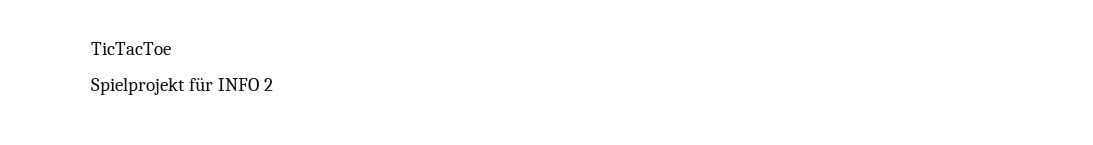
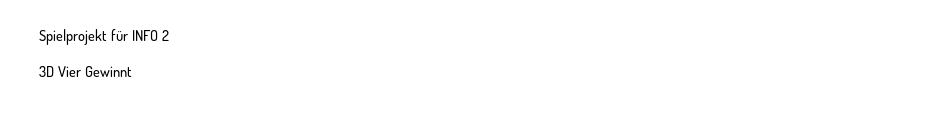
[91,42,171,55] TicTacToe // -> (39, 37) none
(274, 84) none -> [39,66,132,77] // 3D Vier Gewinnt

